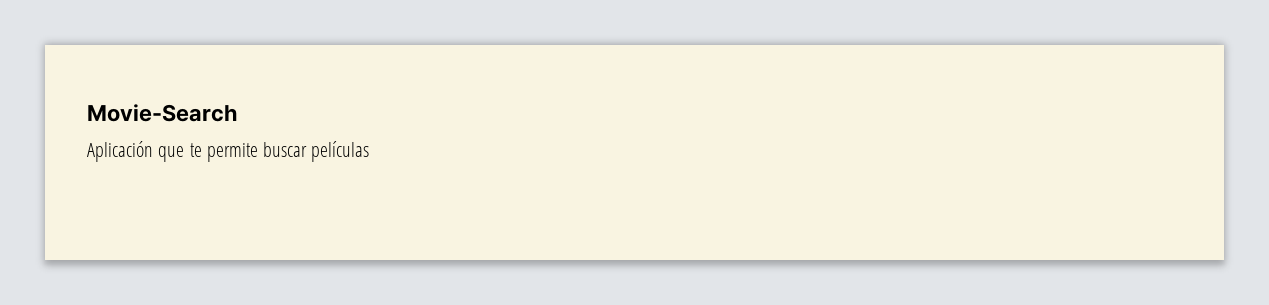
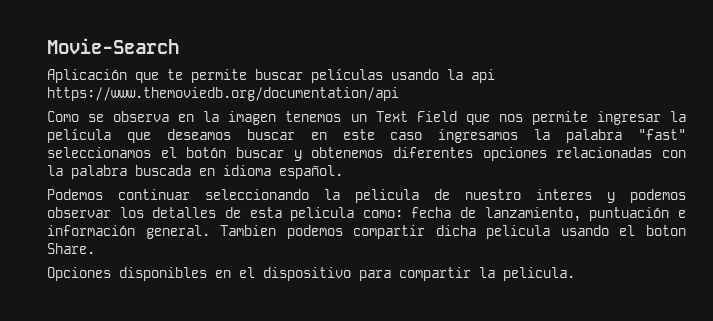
(370, 151) none -> [391,69,495,83] [47,87,399,101] [47,111,686,125] [47,128,686,143] [47,147,686,161] [47,165,343,179] [47,189,686,203] [47,207,686,222] [47,225,686,239] [47,243,95,254] [47,267,575,281] usando la api https://www.themoviedb.org/documentation/api // Como se observa en la imagen tenemos un Text Field que nos permite ingresar la película que deseamos buscar en este caso ingresamos la palabra "fast" seleccionamos el botón buscar y obtenemos diferentes opciones relacionadas con la palabra buscada en idioma español. // Podemos continuar seleccionando la pelicula de nuestro interes y podemos observar los detalles de esta pelicula como: fecha de lanzamiento, puntuación e información general. Tambien podemos compartir dicha pelicula usando el boton Share. // Opciones disponibles en el dispositivo para compartir la pelicula.

